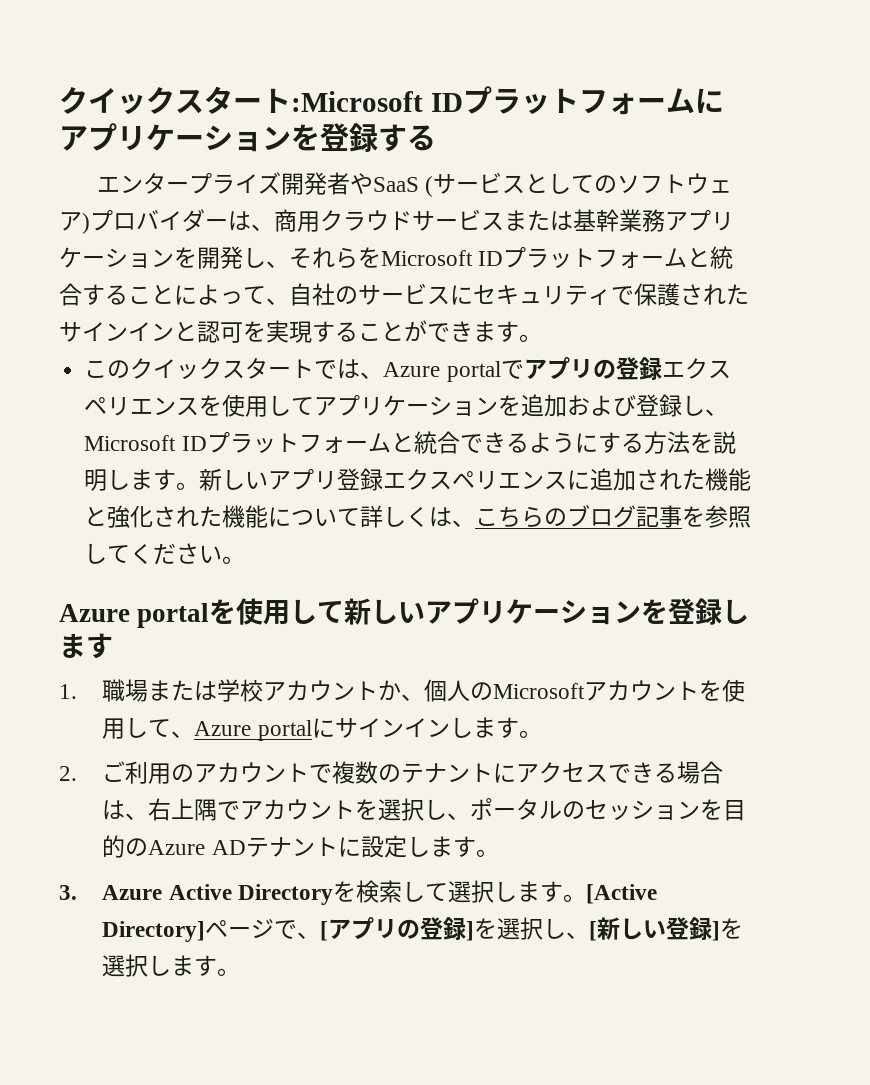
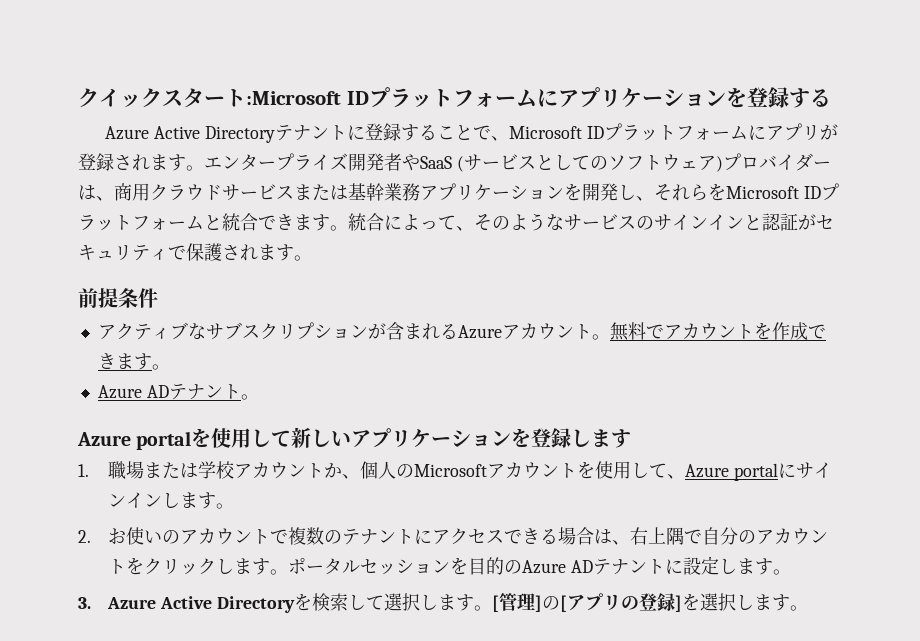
(436, 138) none -> [105,123,838,143] [78,153,204,171] Azure Active Directoryテナントに登録することで、Microsoft IDプラットフォームにアプリが登録されます。
[82,283,473,306] することによって、自社のサービスに -> [258,213,816,231] できます。統合によって、そのようなサービスのサインインと認証が
[726,284,749,305] [59,320,542,343] [84,357,731,382] [84,394,729,417] [84,431,736,454] [84,468,752,491] [84,505,752,528] [84,543,223,565] たサインインと認可を実現することができます。 // このクイックスタートでは、Azure portalでアプリの登録エクスペリエンスを使用してアプリケーションを追加および登録し、Microsoft IDプラットフォームと統合できるようにする方法を説明します。新しいアプリ登録エクスペリエンスに追加された機能と強化された機能について詳しくは、こちらのブログ記事を参照してください -> [258,244,312,261] [78,288,158,308] [97,322,826,341] [97,353,170,370] [97,384,241,400] ます。 // 前提条件 // アクティブなサブスクリプションが含まれるAzureアカウント。無料でアカウントを作成できます。 // Azure ADテナント
[102,761,172,784] ご利用 -> [108,527,163,545] お使い
[240,798,471,821] アカウントを選択し、 -> [702,527,829,545] [108,557,289,575] 自分のアカウントをクリックします。
[562,801,586,820] の -> (361, 566) none
[585,884,657,904] [102,919,321,942] [Active Directory]ページで、 -> [491,593,560,612] [管理]の
[566,917,744,941] [102,954,172,977] 、[新しい登録]を選択し -> (754, 602) none

